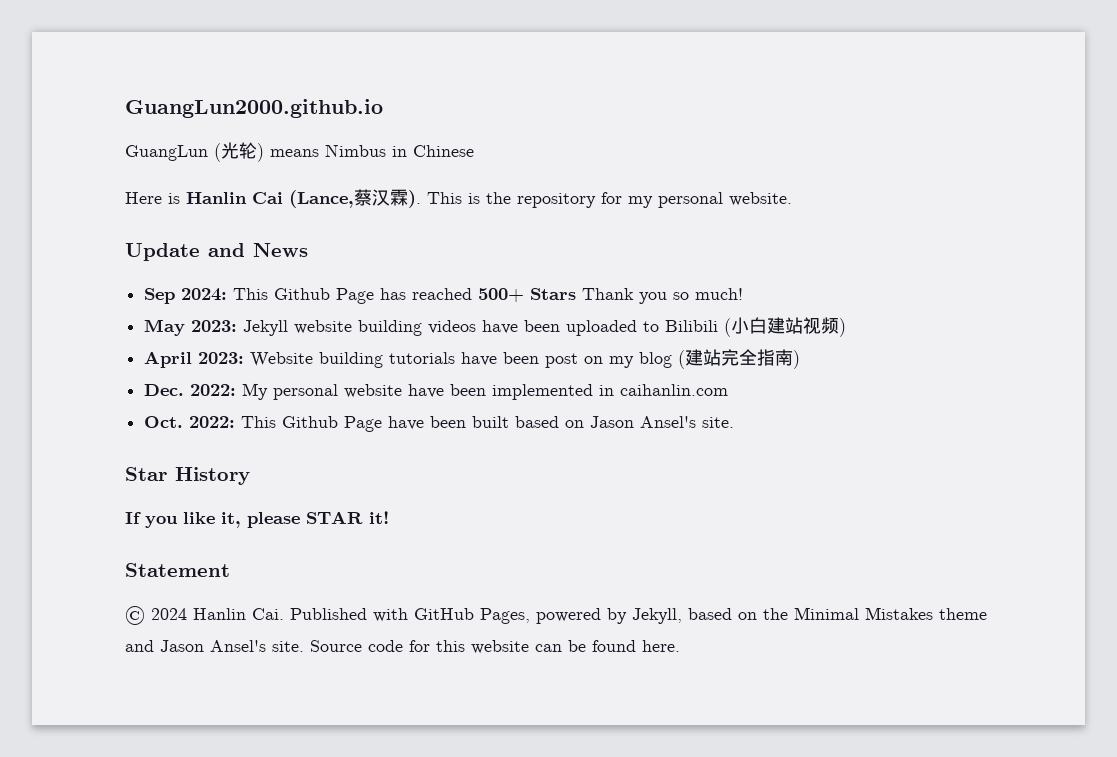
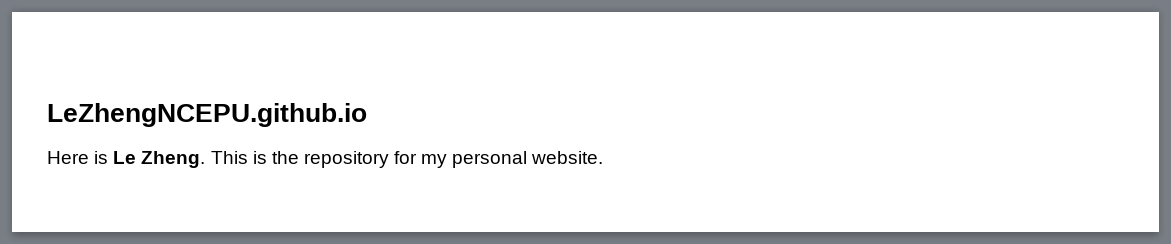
[125,99,383,118] [125,142,474,162] [125,189,421,208] GuangLun2000.github.io // GuangLun (光轮) means Nimbus in Chinese // Here is Hanlin Cai (Lance,蔡汉霖). -> [47,103,367,127] [47,151,206,168] LeZhengNCEPU.github.io // Here is Le Zheng.
[125,243,308,261] [144,288,744,304] [144,317,847,337] [144,349,801,369] [144,383,729,400] [144,416,735,432] [125,467,250,485] [125,511,389,528] [125,563,230,577] [125,606,987,625] [125,640,680,654] // Update and News // Sep 2024: This Github Page has reached 500+ Stars Thank you so much! // May 2023: Jekyll website building videos have been uploaded to Bilibili (小白建站视频) // April 2023: Website building tutorials have been post on my blog (建站完全指南) // Dec. 2022: My personal website have been implemented in caihanlin.com // Oct. 2022: This Github Page have been built based on Jason Ansel's site. // Star History // If you like it, please STAR it! // Statement // © 2024 Hanlin Cai. Published with GitHub Pages, powered by Jekyll, based on the Minimal Mistakes theme and Jason Ansel's site. Source code for this website can be found here. -> (604, 157) none

